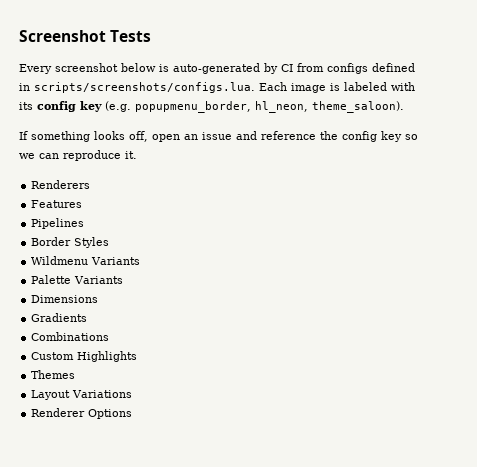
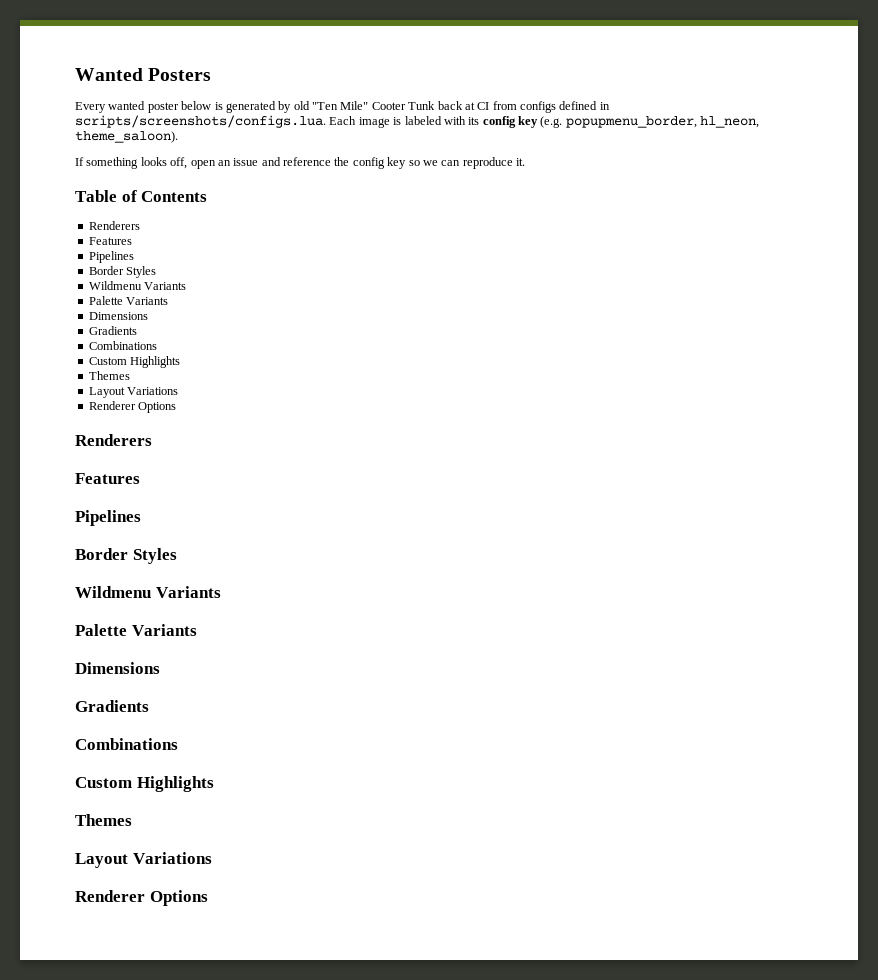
[19,30,152,42] Screenshot Tests -> [75,68,212,81] Wanted Posters
[55,63,278,74] screenshot below is auto-generated by -> [108,101,475,113] wanted poster below is generated by old "Ten Mile" Cooter Tunk back at
(137, 155) none -> [75,190,208,202] // Table of Contents
(133, 414) none -> [75,434,152,446] [75,473,140,484] [75,510,141,526] [75,548,177,564] [75,586,221,598] [75,624,197,636] [75,662,160,674] [75,700,149,712] [75,738,178,750] [75,776,214,792] [75,814,132,826] [75,852,212,868] [75,890,208,906] // Renderers // Features // Pipelines // Border Styles // Wildmenu Variants // Palette Variants // Dimensions // Gradients // Combinations // Custom Highlights // Themes // Layout Variations // Renderer Options

